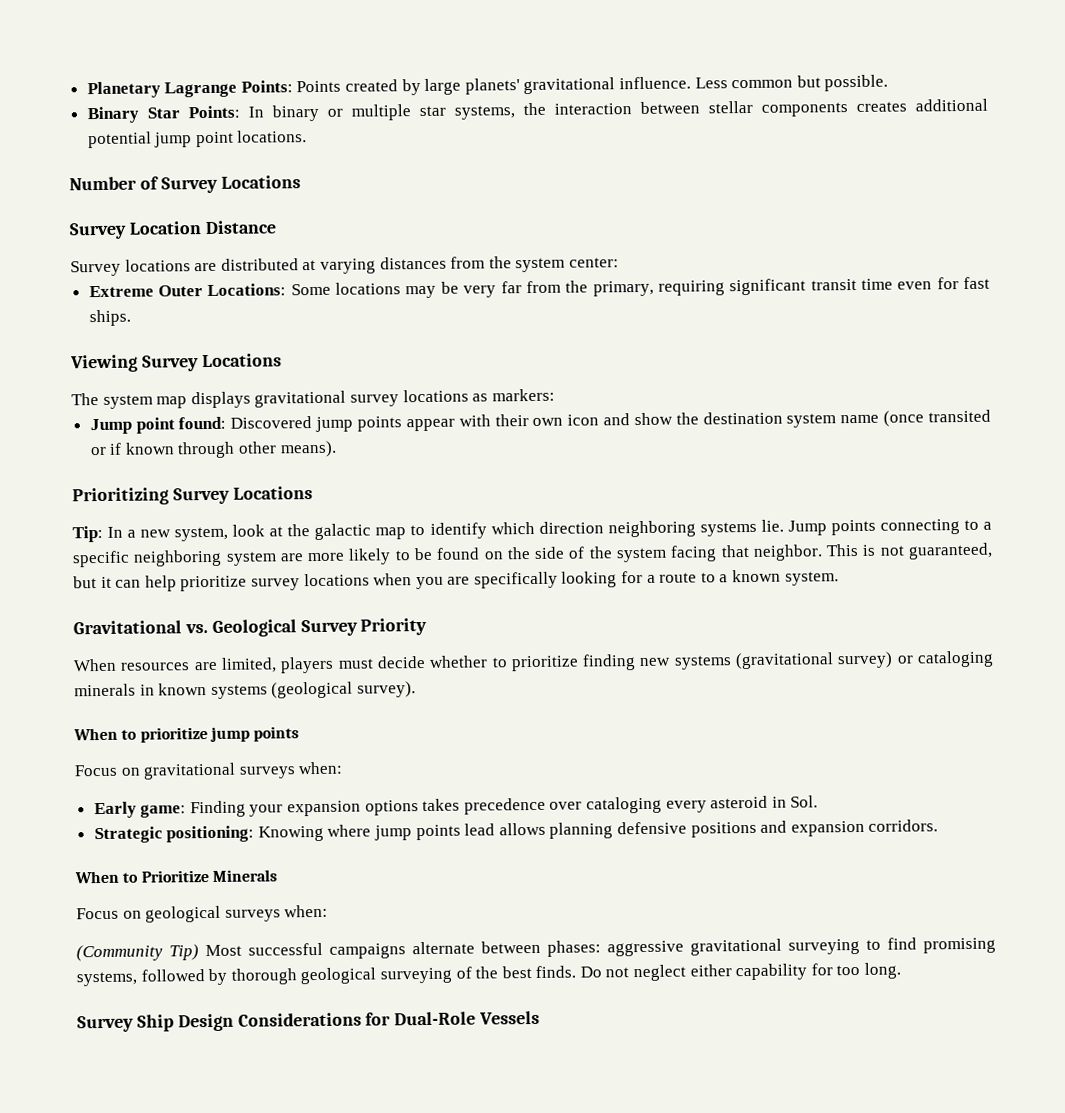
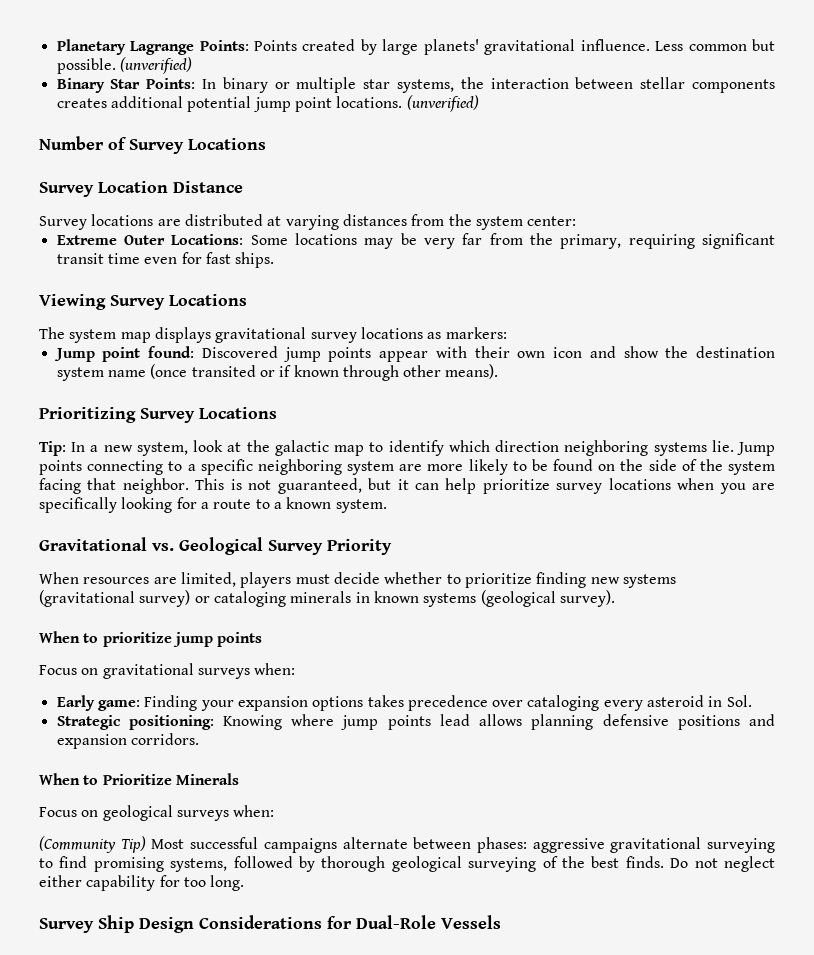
(889, 83) none -> [119,57,192,74] (unverified)
(308, 136) none -> [406,95,479,112] (unverified)

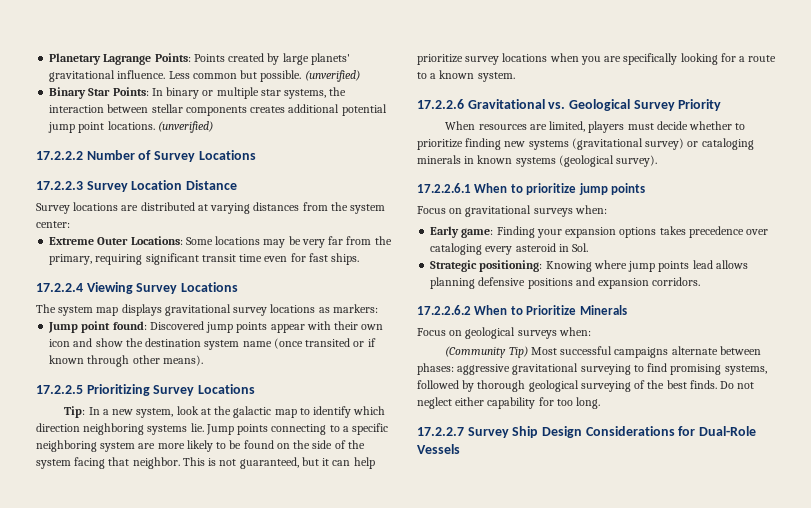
(479, 103) none -> [36,151,83,160] 17.2.2.2
(266, 144) none -> [36,181,83,190] 17.2.2.3
(275, 260) none -> [36,283,83,292] 17.2.2.4
(499, 371) none -> [36,385,83,394] 17.2.2.5
(387, 506) none -> [417,99,464,109] 17.2.2.6
(615, 598) none -> [417,183,471,193] 17.2.2.6.1
(199, 739) none -> [417,305,471,315] 17.2.2.6.2
(245, 883) none -> [417,427,464,436] 17.2.2.7

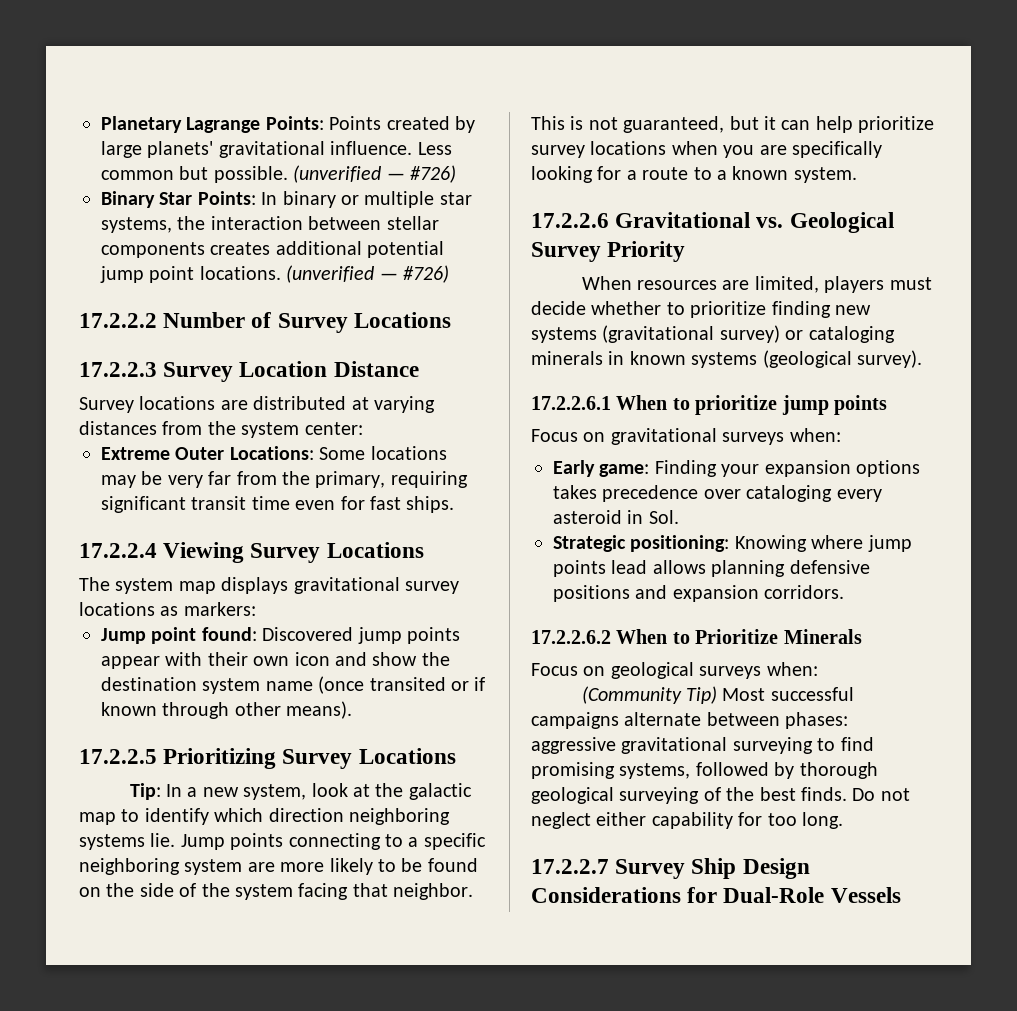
[304,70,360,82] (unverified) -> [293,165,456,183] (unverified — #726)
[157,121,213,133] (unverified) -> [286,265,449,283] (unverified — #726)

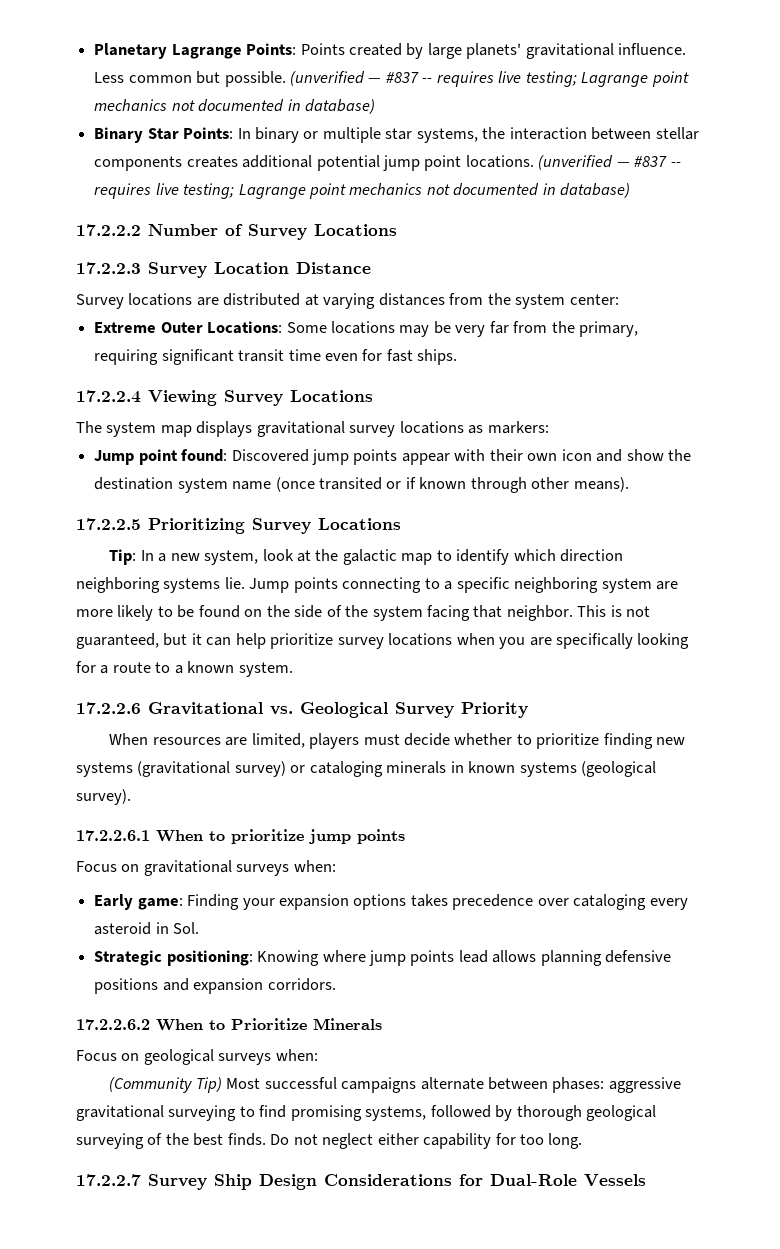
[410,165,456,183] #726) -> [385,71,689,87] [94,99,375,114] #837 -- requires live testing; Lagrange point mechanics not documented in database)
[403,265,449,283] #726) -> [634,156,681,167] [94,183,631,199] #837 -- requires live testing; Lagrange point mechanics not documented in database)

